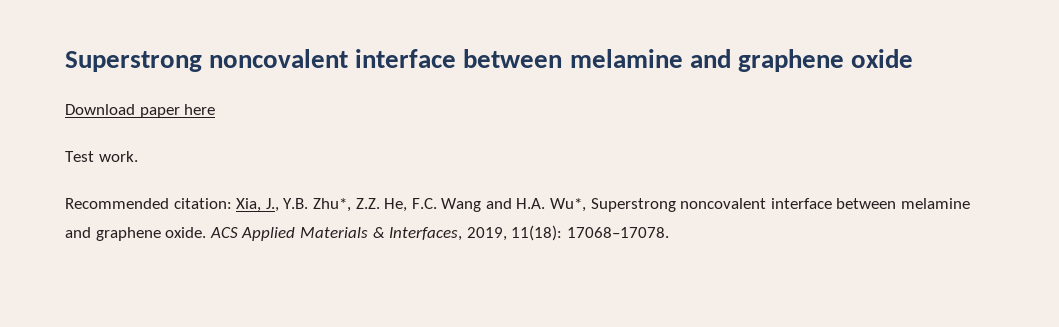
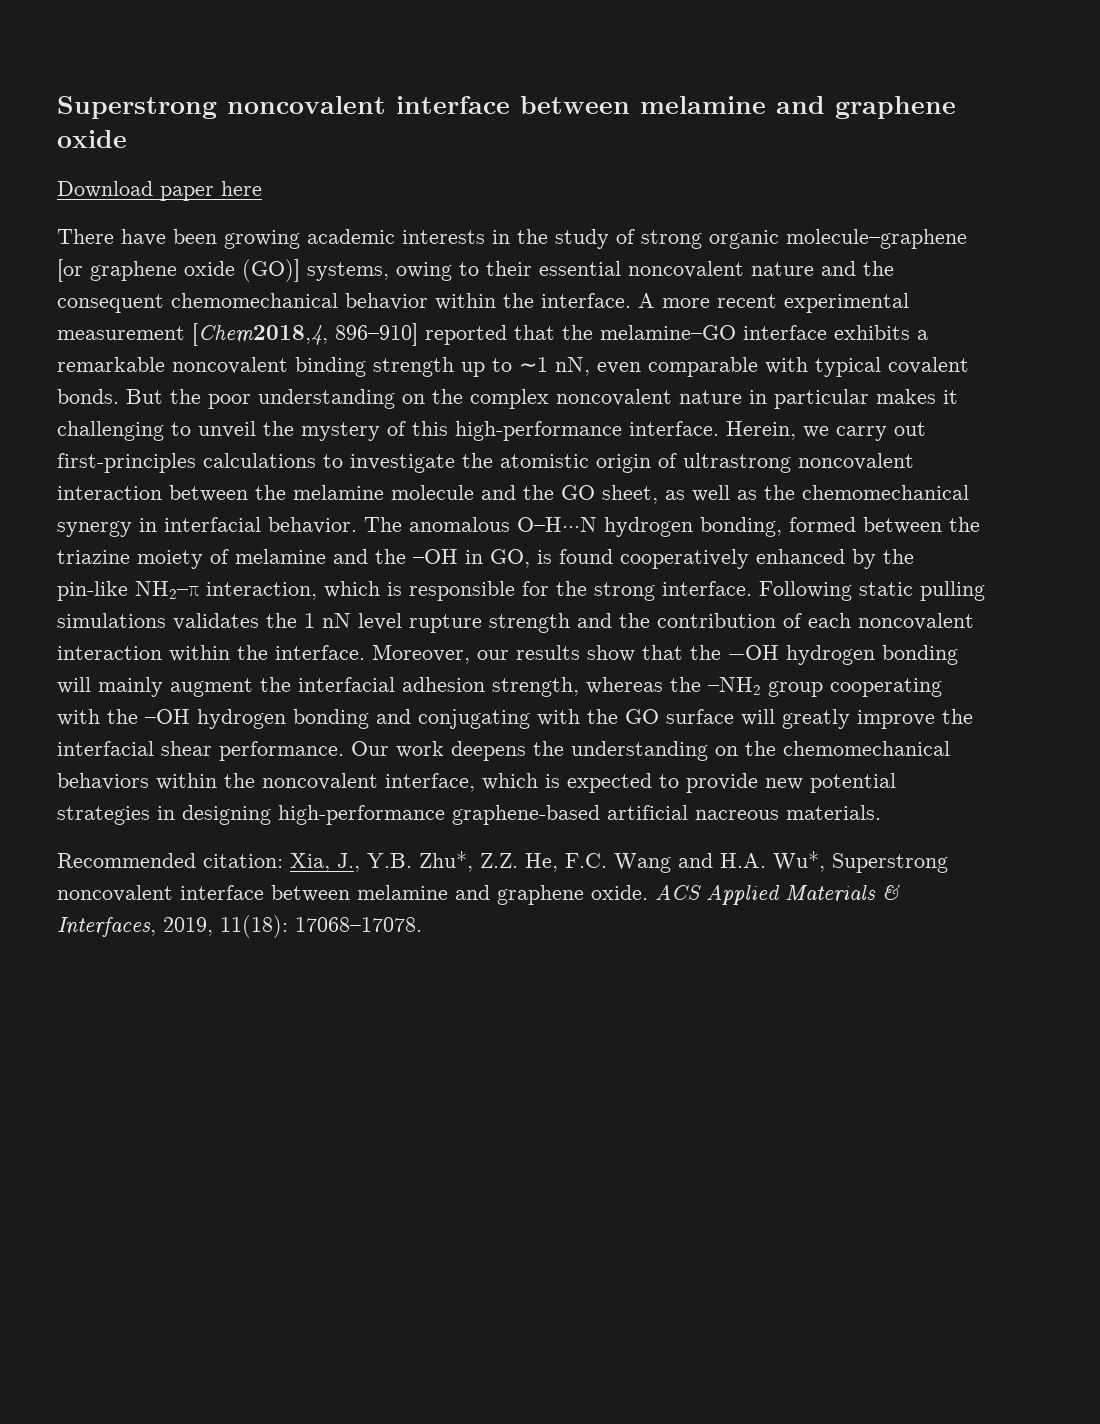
[65,151,138,162] Test work. -> [57,229,967,249] [57,259,894,282] [57,293,909,313] [57,323,928,346] [57,357,969,377] [57,389,958,409] [57,421,926,441] [57,453,914,473] [57,485,969,504] [57,517,980,537] [57,549,914,569] [57,581,985,601] [57,613,974,633] [57,644,958,665] [57,677,942,697] [57,709,973,729] [57,741,950,761] [57,773,896,793] [57,805,881,825] There have been growing academic interests in the study of strong organic molecule–graphene [or graphene oxide (GO)] systems, owing to their essential noncovalent nature and the consequent chemomechanical behavior within the interface. A more recent experimental measurement [Chem2018,4, 896–910] reported that the melamine–GO interface exhibits a remarkable noncovalent binding strength up to ∼1 nN, even comparable with typical covalent bonds. But the poor understanding on the complex noncovalent nature in particular makes it challenging to unveil the mystery of this high-performance interface. Herein, we carry out first-principles calculations to investigate the atomistic origin of ultrastrong noncovalent interaction between the melamine molecule and the GO sheet, as well as the chemomechanical synergy in interfacial behavior. The anomalous O–H···N hydrogen bonding, formed between the triazine moiety of melamine and the –OH in GO, is found cooperatively enhanced by the pin-like NH2–π interaction, which is responsible for the strong interface. Following static pulling simulations validates the 1 nN level rupture strength and the contribution of each noncovalent interaction within the interface. Moreover, our results show that the −OH hydrogen bonding will mainly augment the interfacial adhesion strength, whereas the –NH2 group cooperating with the –OH hydrogen bonding and conjugating with the GO surface will greatly improve the interfacial shear performance. Our work deepens the understanding on the chemomechanical behaviors within the noncovalent interface, which is expected to provide new potential strategies in designing high-performance graphene-based artificial nacreous materials.

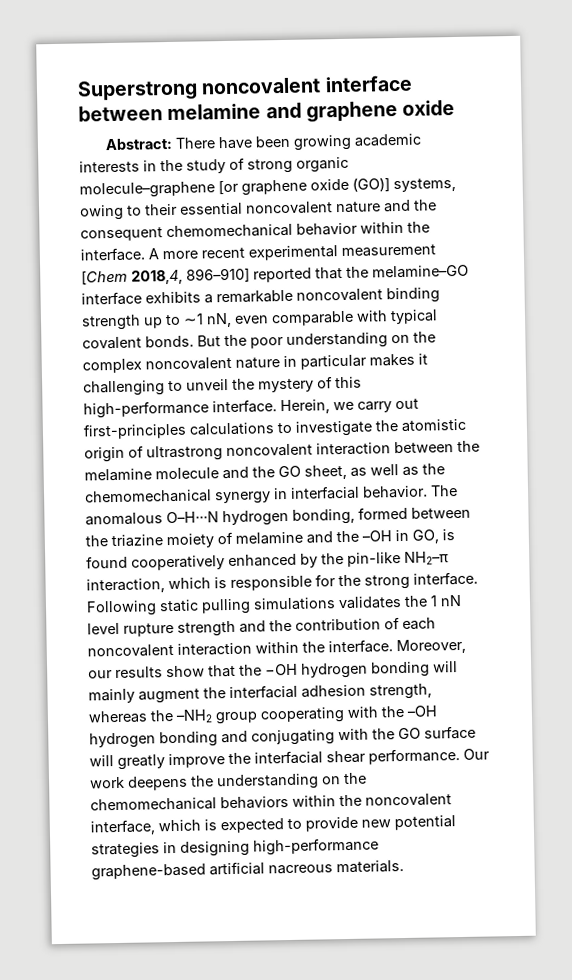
[57,181,262,201] Download paper here // -> [104,137,173,151] Abstract:
[192,323,328,346] [Chem2018,4, -> [81,269,183,285] [Chem 2018,4,
[57,851,948,873] [57,884,900,905] [57,915,422,938] // Recommended citation: Xia, J., Y.B. Zhu*, Z.Z. He, F.C. Wang and H.A. Wu*, Superstrong noncovalent interface between melamine and graphene oxide. ACS Applied Materials & Interfaces, 2019, 11(18): 17068–17078. -> (404, 867) none

